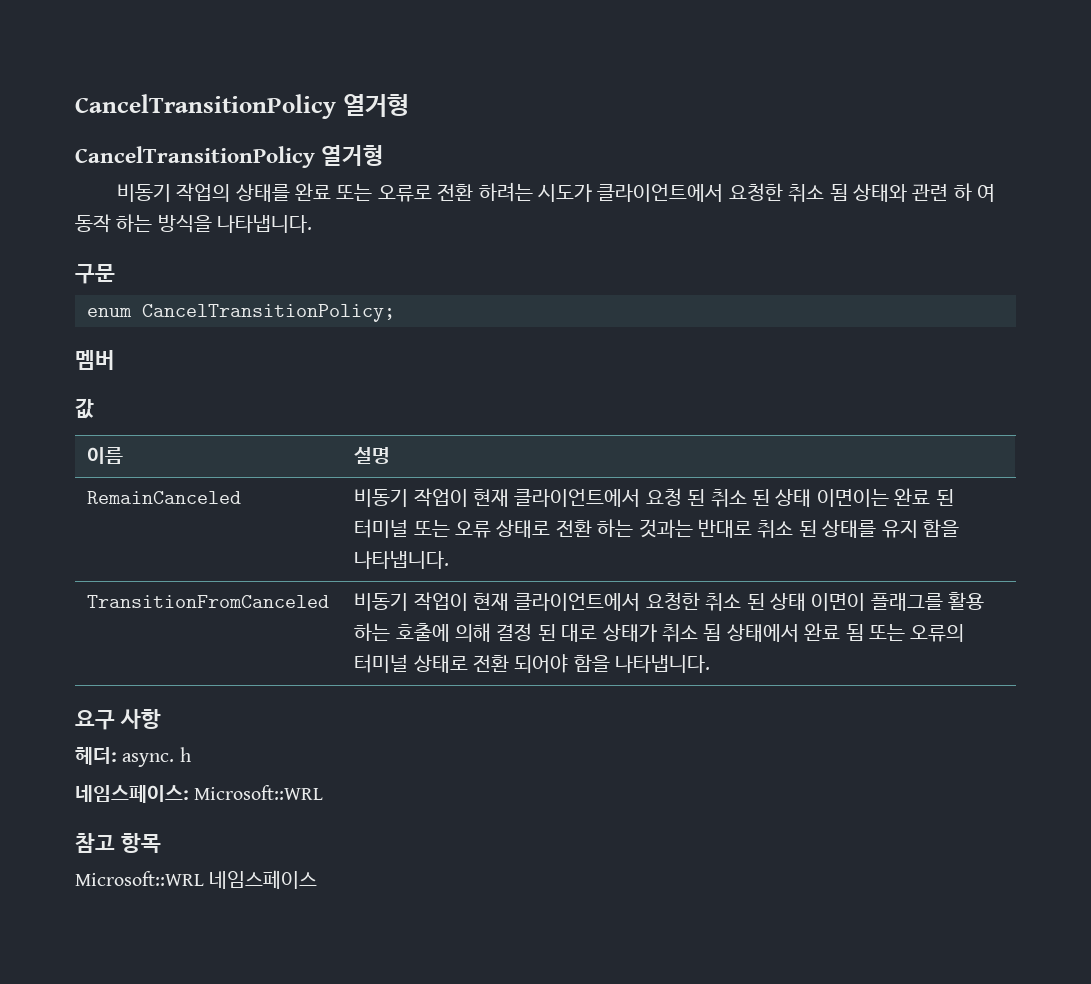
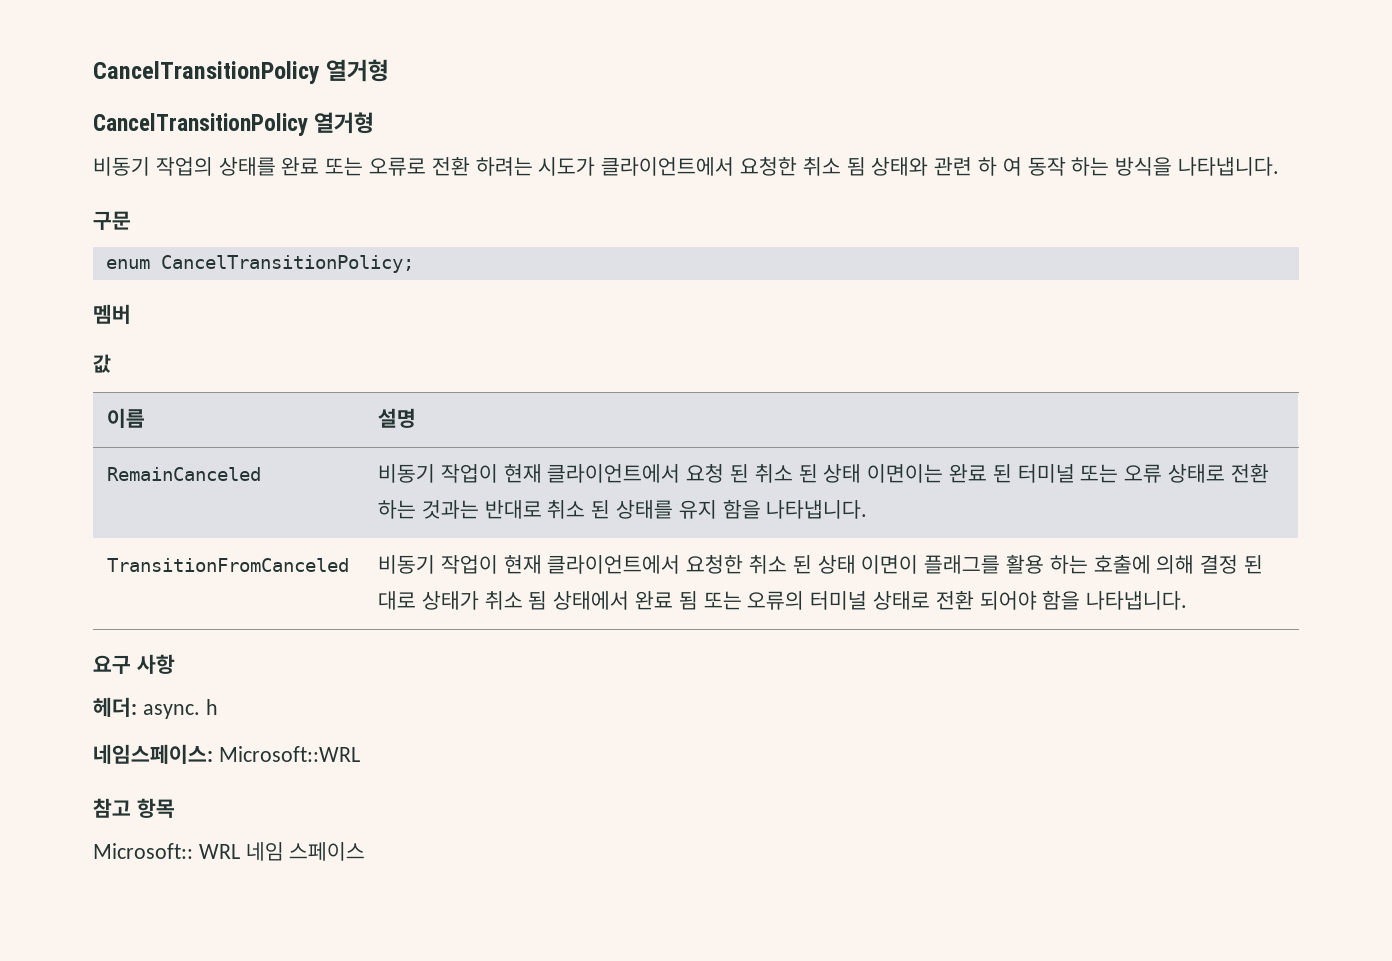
[75,870,318,889] Microsoft::WRL 네임스페이스 -> [93,842,366,861] Microsoft:: WRL 네임 스페이스

